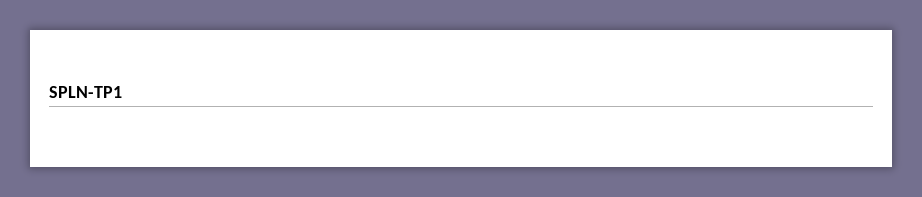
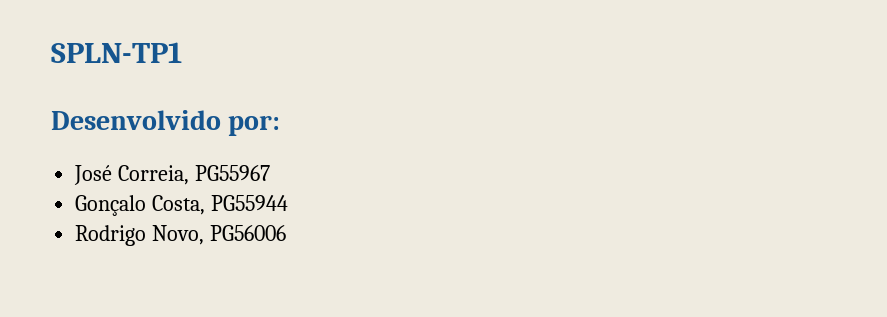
(122, 92) none -> [51,110,281,136] [74,165,271,185] [75,195,289,216] [75,225,287,246] // Desenvolvido por: // José Correia, PG55967 // Gonçalo Costa, PG55944 // Rodrigo Novo, PG56006

